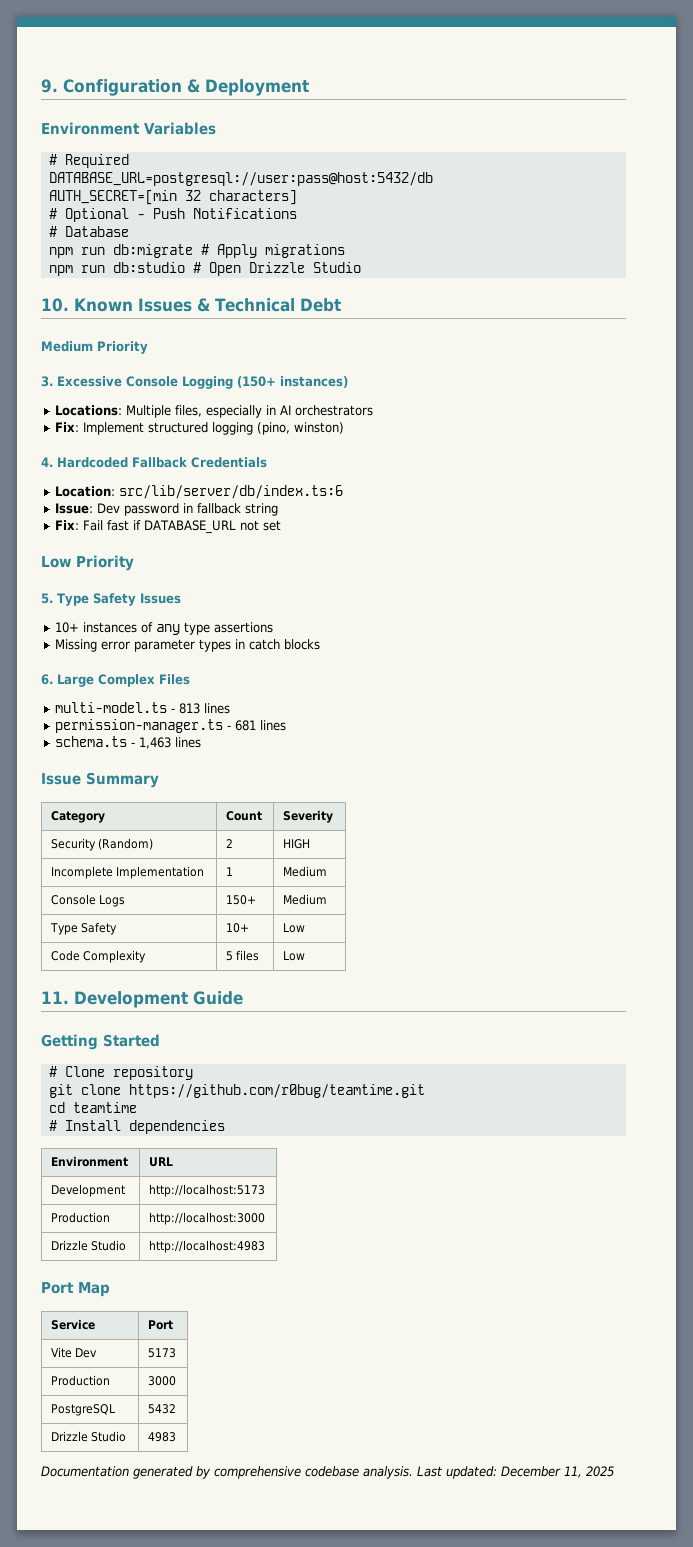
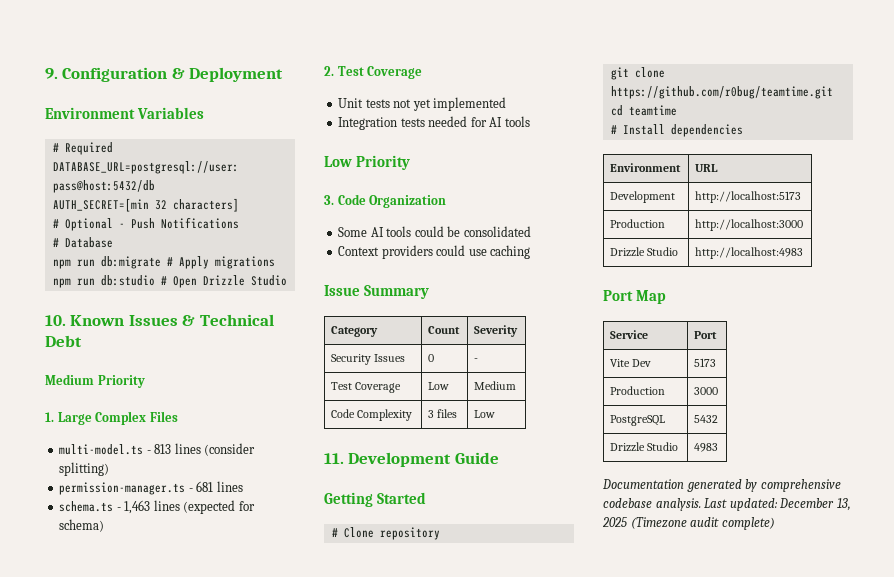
[41,376,348,389] [55,405,374,418] [55,422,345,435] [41,457,267,468] [55,485,344,499] [55,503,279,516] [55,520,282,534] [41,555,134,571] [41,593,181,606] [55,622,274,635] [55,639,321,652] [41,674,53,685] 3. Excessive Console Logging (150+ instances) // Locations: Multiple files, especially in AI orchestrators // Fix: Implement structured logging (pino, winston) // 4. Hardcoded Fallback Credentials // Location: src/lib/server/db/index.ts:6 // Issue: Dev password in fallback string // Fix: Fail fast if DATABASE_URL not set // Low Priority // 5. Type Safety Issues // 10+ instances of any type assertions // Missing error parameter types in catch blocks // 6. -> [45,412,54,422] 1.
(231, 708) none -> [204,443,256,456] [59,462,110,476] (consider splitting)
(202, 742) none -> [183,500,255,514] [59,519,105,532] [324,66,423,79] [338,97,507,111] [338,116,530,130] [324,155,410,170] [324,194,447,208] [338,226,531,237] [338,245,531,259] (expected for schema) // 2. Test Coverage // Unit tests not yet implemented // Integration tests needed for AI tools // Low Priority // 3. Code Organization // Some AI tools could be consolidated // Context providers could use caching
[98,838,154,850] [226,839,234,848] [283,839,311,849] [51,866,205,879] [226,867,234,876] [283,866,328,877] [51,894,126,907] [226,895,257,905] [283,894,328,905] [50,922,118,935] [226,923,250,933] [283,923,306,933] (Random) | 2 | HIGH // Incomplete Implementation | 1 | Medium // Console Logs | 150+ | Medium // Type Safety | 10+ | Low -> [374,354,406,362] [428,354,435,362] [474,358,479,362] [331,382,402,393] [428,382,450,390] [474,381,517,390] Issues | 0 | - // Test Coverage | Low | Medium
[226,951,234,961] 5 -> [428,410,435,418] 3
[564,1466,614,1478] 11, 2025 -> [836,498,851,511] [602,517,775,530] 13, 2025 (Timezone audit complete)

